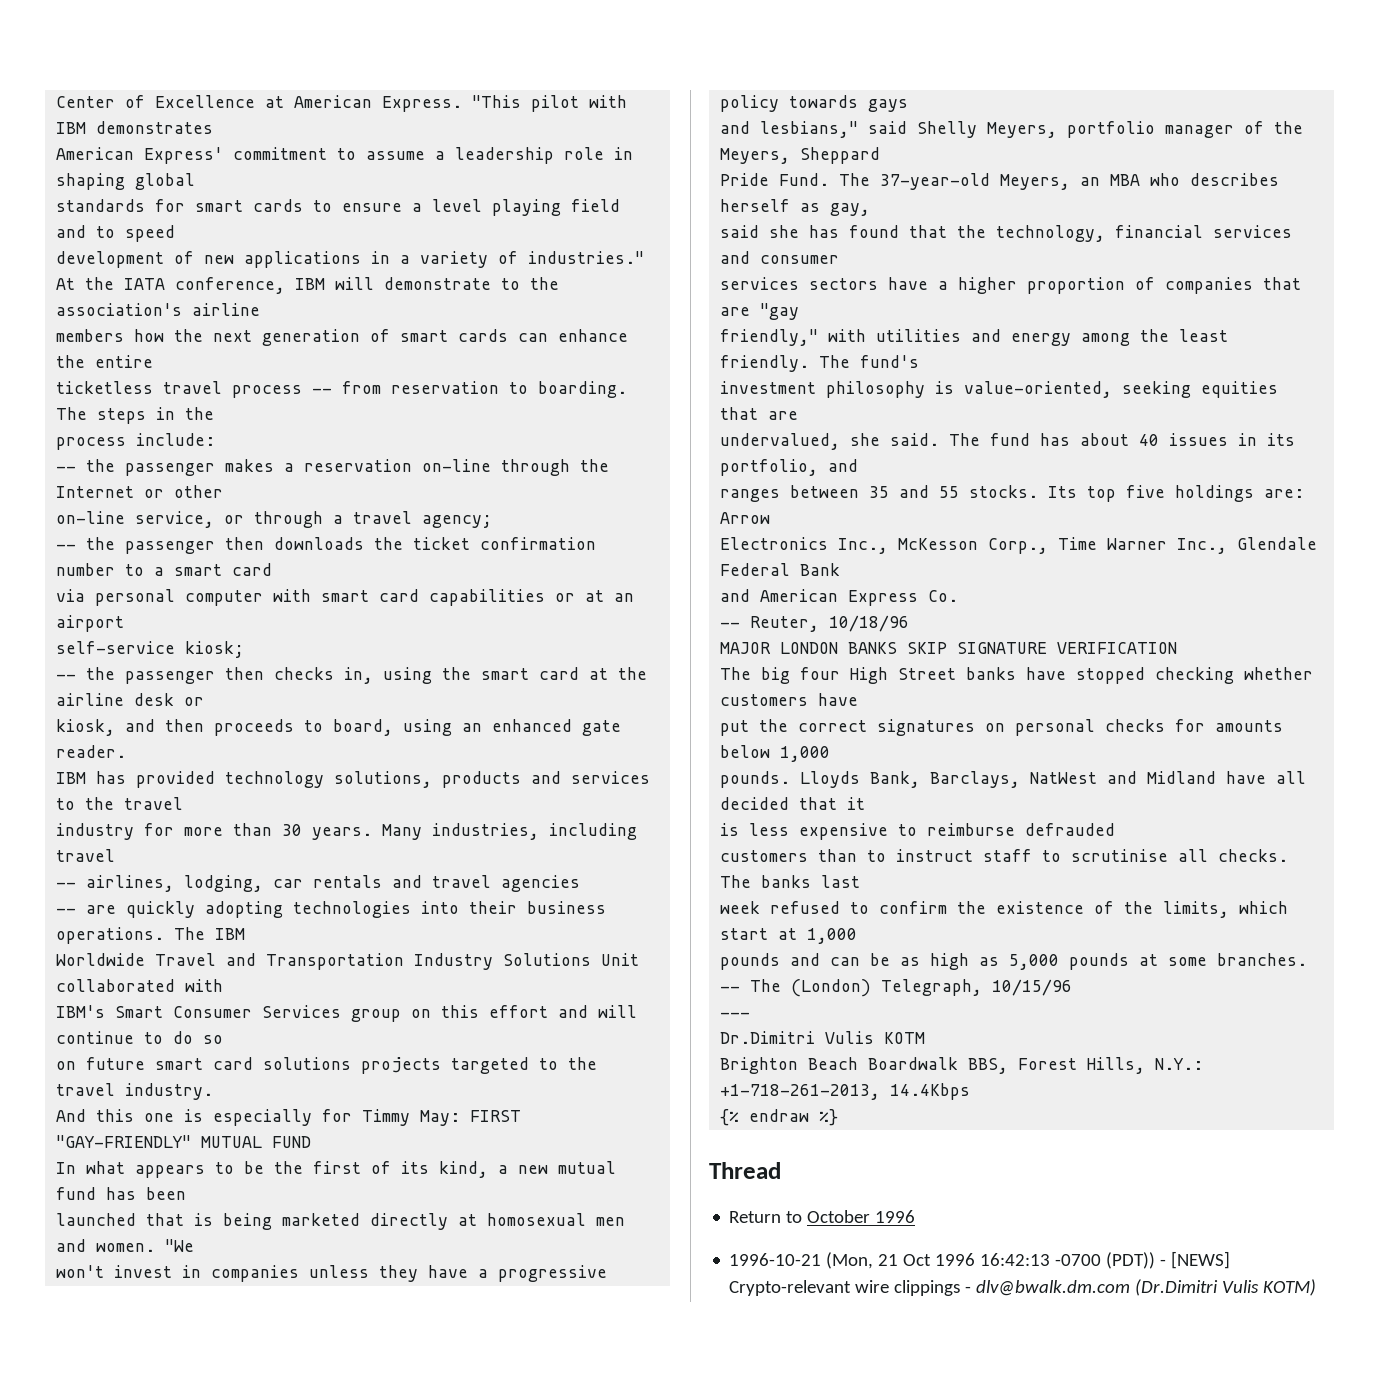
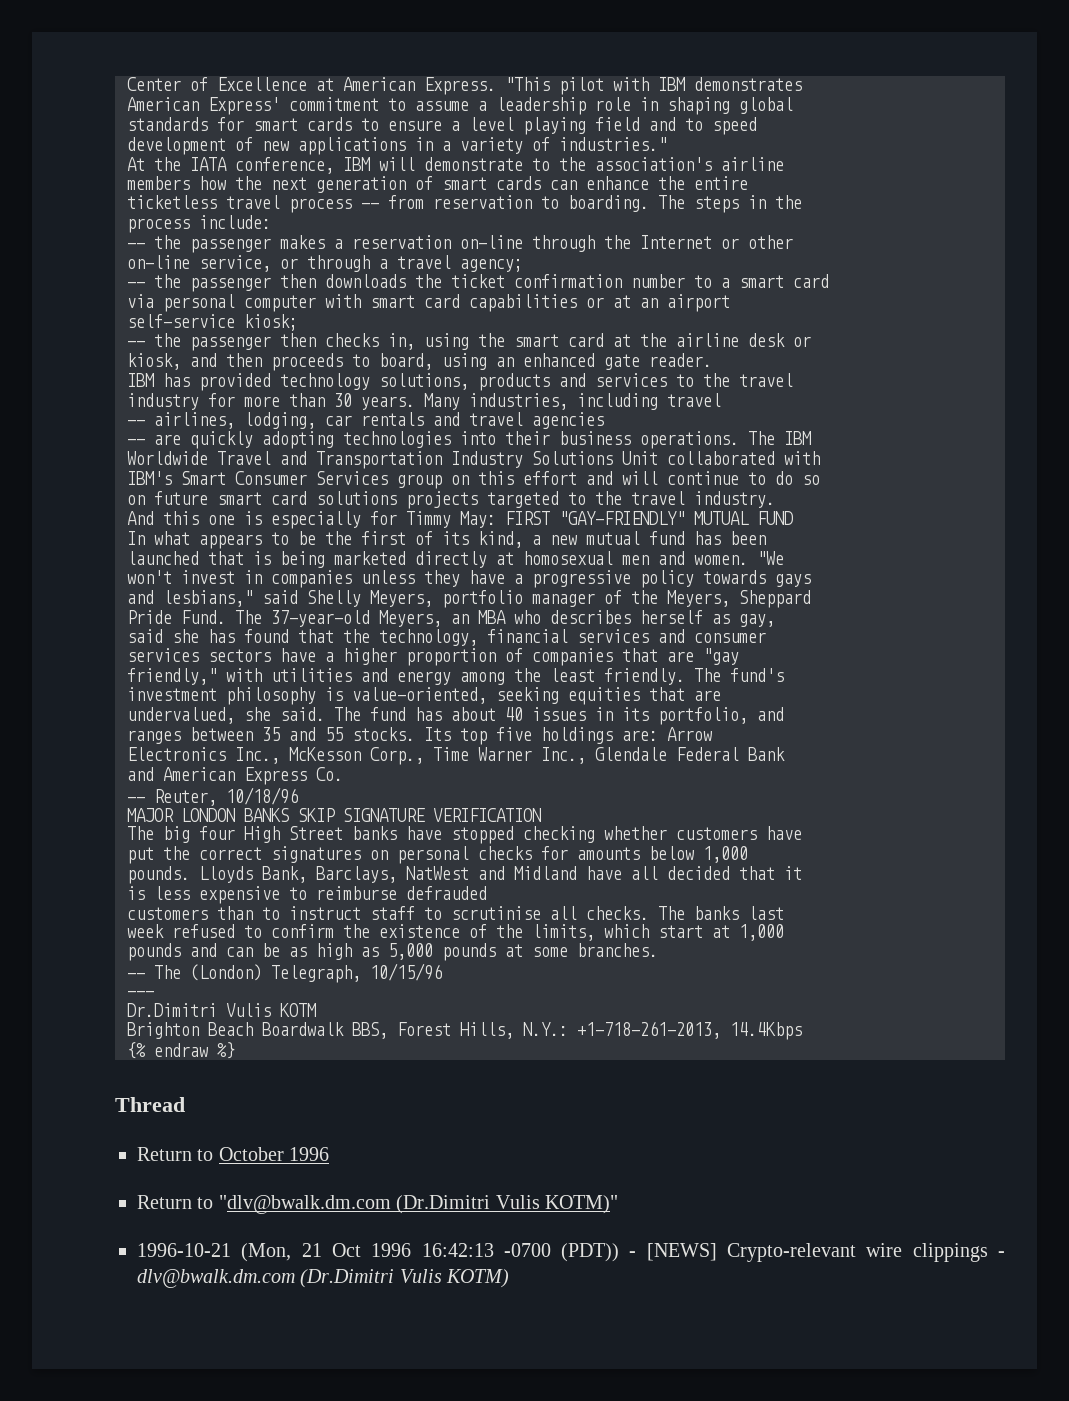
(916, 1216) none -> [137,1195,618,1214] // Return to "dlv@bwalk.dm.com (Dr.Dimitri Vulis KOTM)"

